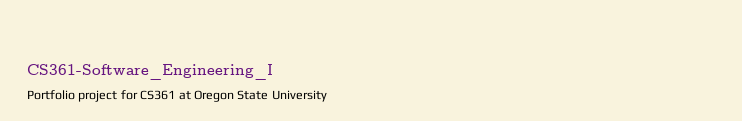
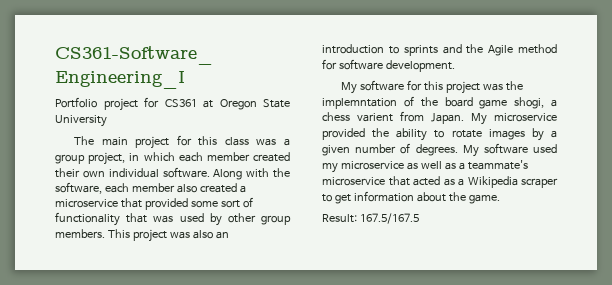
(327, 96) none -> [74,135,291,149] [55,152,290,165] [55,167,290,180] [55,182,246,194] [55,197,253,210] [55,212,291,226] [55,229,229,242] [322,44,557,56] [322,59,455,72] [341,80,524,94] [322,96,557,109] [322,111,557,125] [322,128,557,141] [322,143,557,157] [322,160,528,173] [322,176,558,188] [322,191,500,204] [322,213,419,224] // The main project for this class was a group project, in which each member created their own individual software. Along with the software, each member also created a microservice that provided some sort of functionality that was used by other group members. This project was also an introduction to sprints and the Agile method for software development. // My software for this project was the implemntation of the board game shogi, a chess varient from Japan. My microservice provided the ability to rotate images by a given number of degrees. My software used my microservice as well as a teammate's microservice that acted as a Wikipedia scraper to get information about the game. // Result: 167.5/167.5

